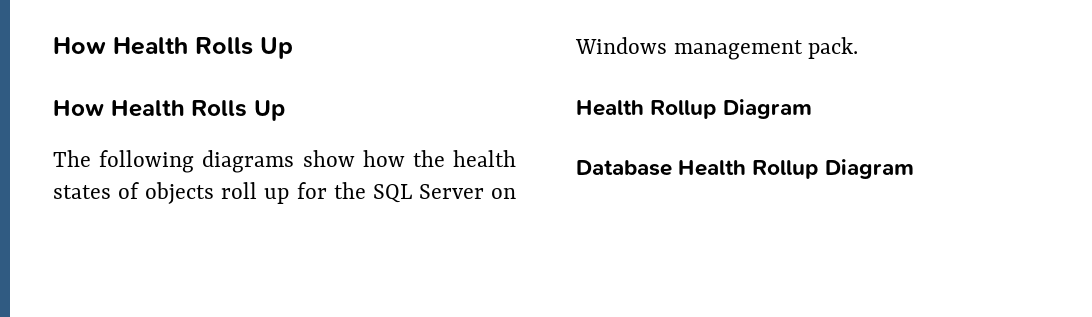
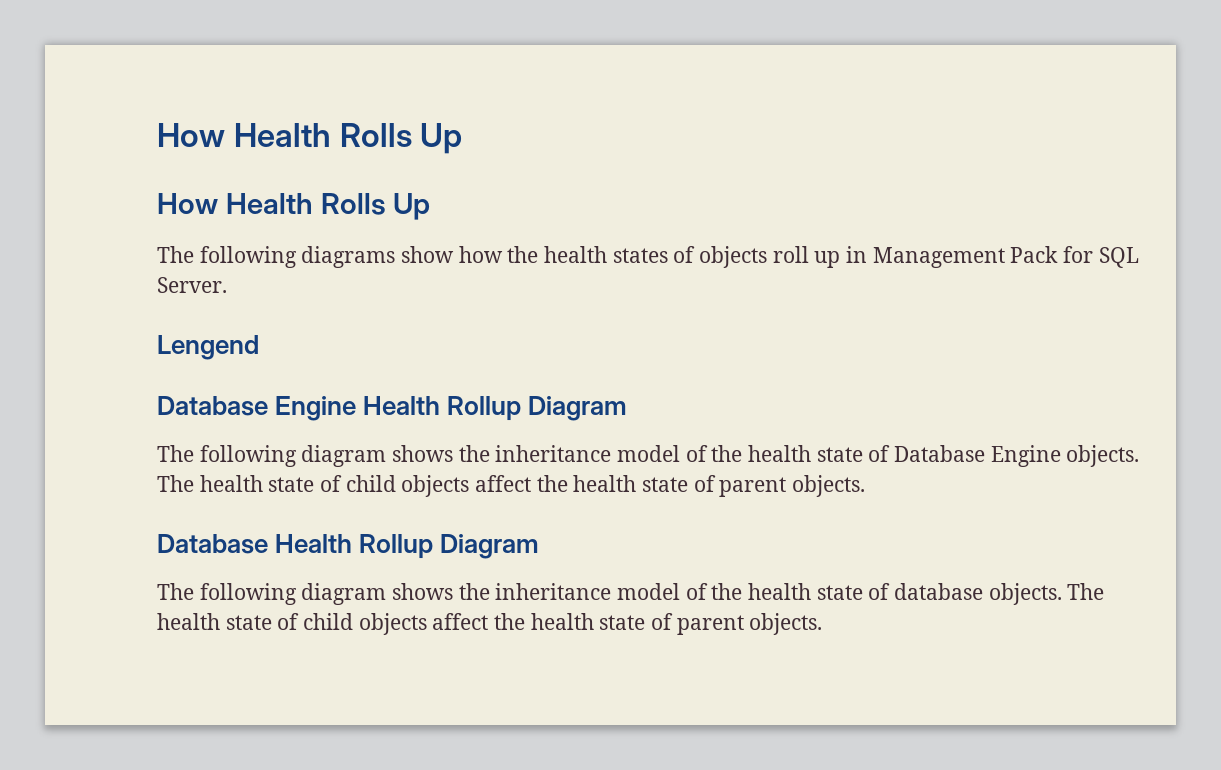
[296,182,516,203] [575,37,859,60] [576,99,813,119] [576,159,915,179] for the SQL Server on Windows management pack. // Health Rollup Diagram // Database Health Rollup Diagram -> [846,246,1139,268] [157,277,227,293] [157,335,259,360] [157,396,628,421] [157,445,1140,467] [157,475,866,497] [157,534,540,559] [157,583,1105,605] [157,613,823,635] in Management Pack for SQL Server. // Lengend // Database Engine Health Rollup Diagram // The following diagram shows the inheritance model of the health state of Database Engine objects. The health state of child objects affect the health state of parent objects. // Database Health Rollup Diagram // The following diagram shows the inheritance model of the health state of database objects. The health state of child objects affect the health state of parent objects.

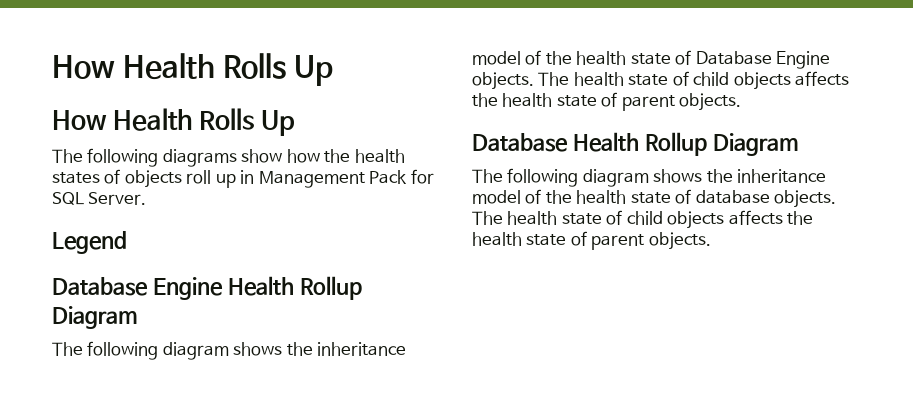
[157,335,259,360] Lengend -> [52,231,127,254] Legend
[475,475,532,492] affect -> [795,71,850,86] affects
[432,613,489,630] affect -> [728,210,783,225] affects

